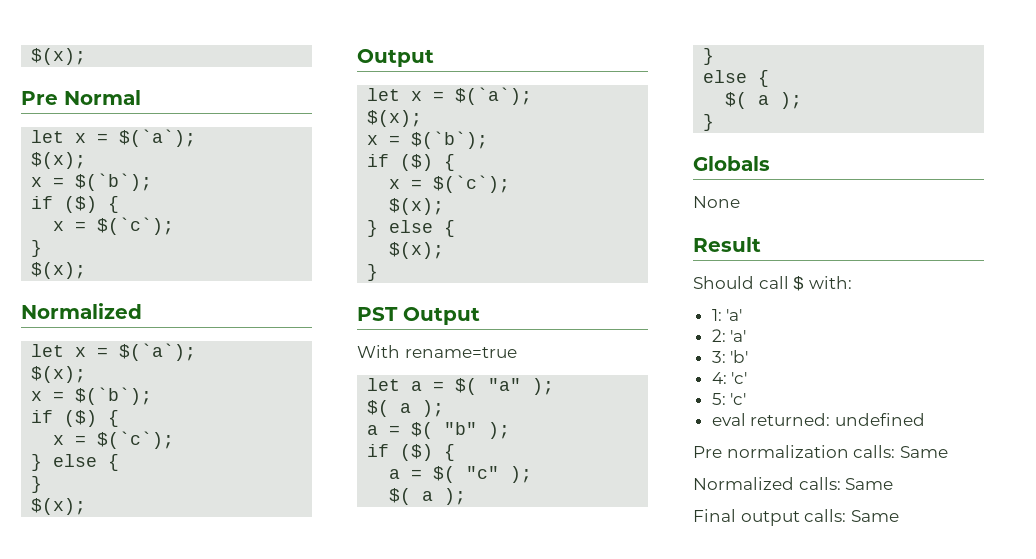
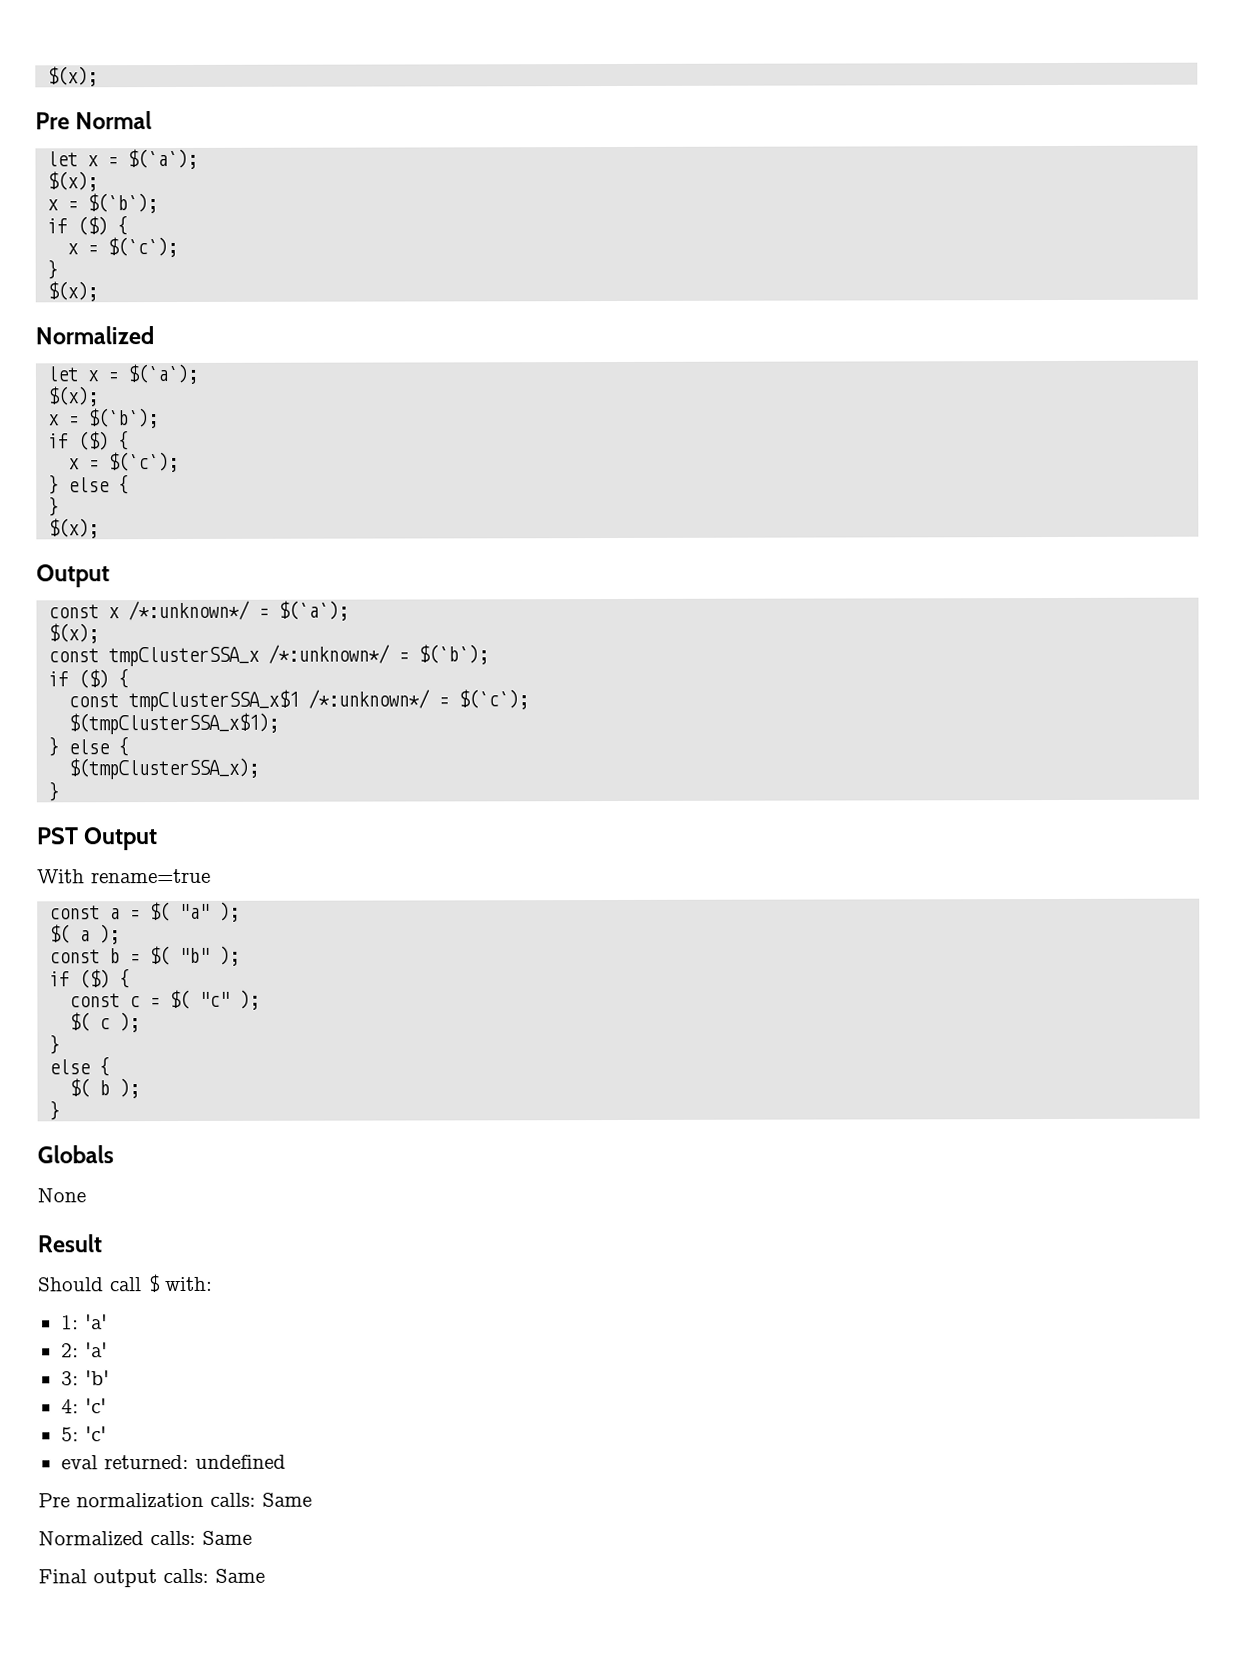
[367,87,533,105] [367,110,423,127] [367,131,489,149] [367,154,456,171] [389,175,511,193] [389,198,445,215] [367,220,456,237] [389,242,445,259] let x = $(`a`); // $(x); // x = $(`b`); // if ($) { // x = $(`c`); // $(x); // } else { // $(x); -> [48,600,350,621] [48,623,100,644] [48,644,490,667] [48,668,130,689] [68,689,530,712] [68,712,280,735] [48,736,130,757] [68,757,260,780] const x /*:unknown*/ = $(`a`); // $(x); // const tmpClusterSSA_x /*:unknown*/ = $(`b`); // if ($) { // const tmpClusterSSA_x$1 /*:unknown*/ = $(`c`); // $(tmpClusterSSA_x$1); // } else { // $(tmpClusterSSA_x);
[367,378,401,391] let -> [49,905,101,920] const
[367,425,379,435] a -> [49,948,121,964] const b
[389,469,401,479] a -> [69,993,141,1008] const c
[422,491,434,501] a -> [99,1018,111,1030] c
[758,95,770,105] a -> [99,1080,111,1096] b

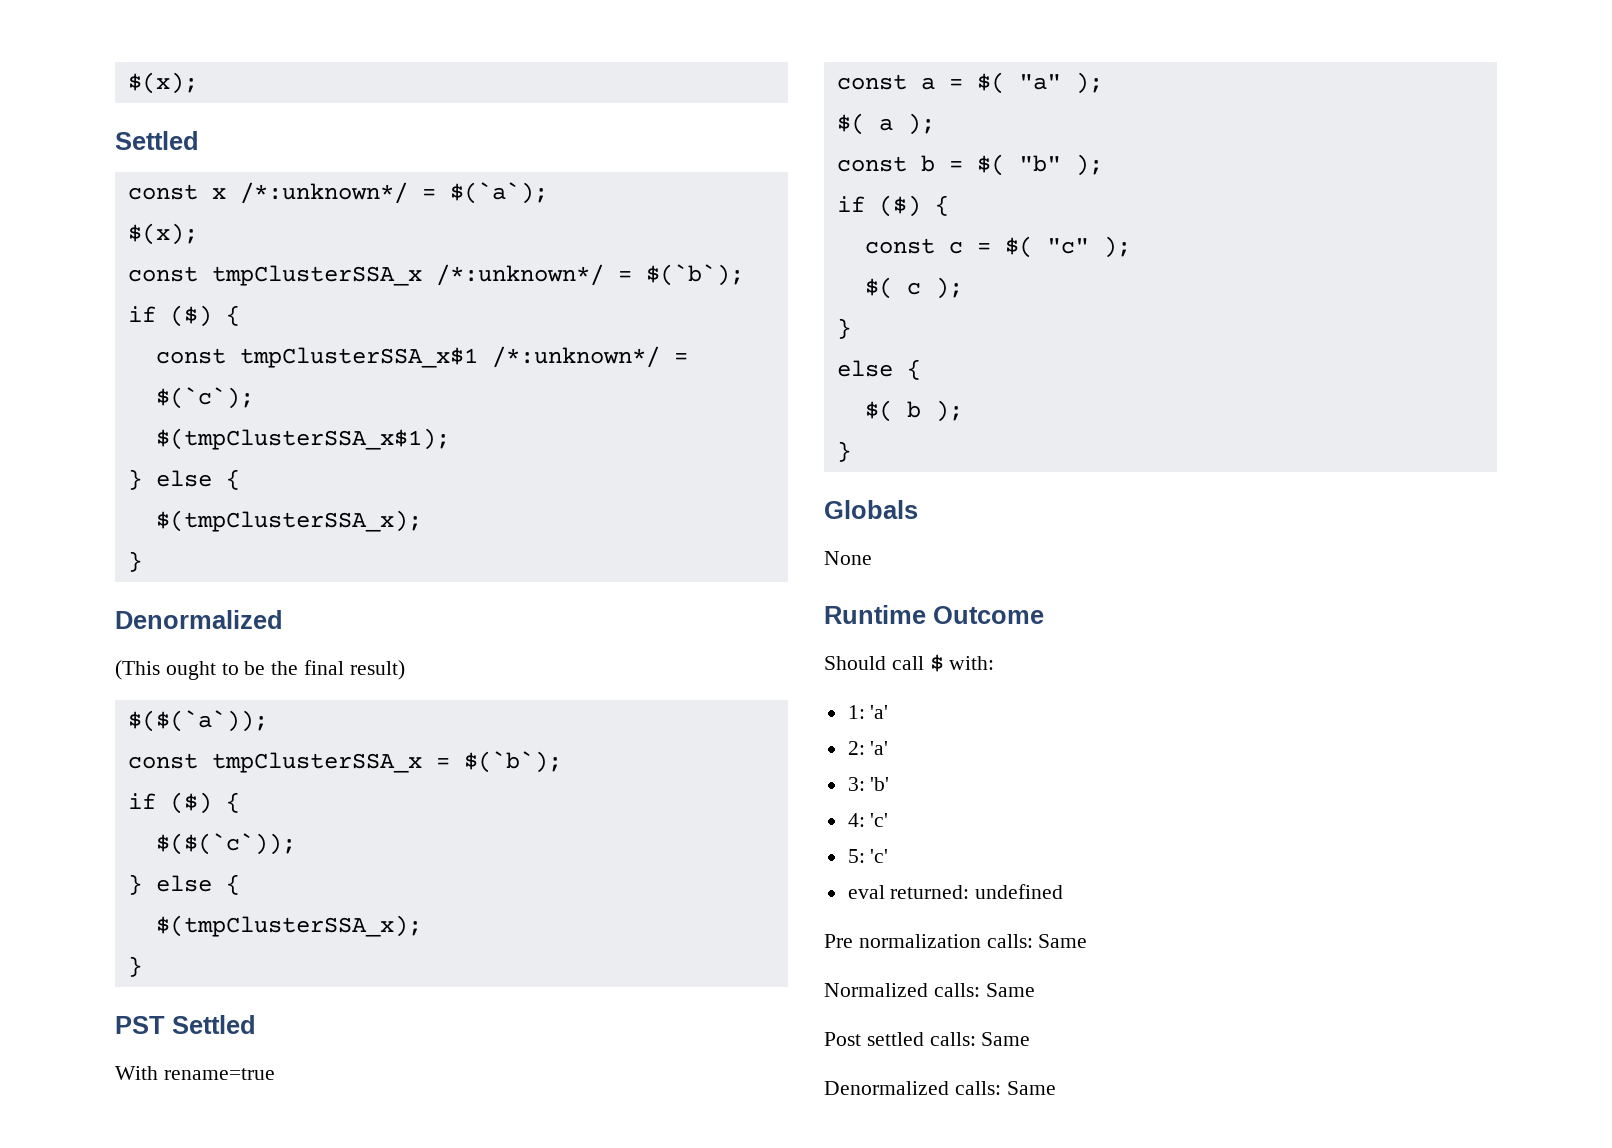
[47,66,99,87] [35,111,153,130] [47,148,199,170] [47,171,99,192] [47,193,159,214] [47,215,129,236] [67,236,179,258] [47,259,59,280] [47,281,99,302] [35,326,154,345] [47,363,199,385] [47,386,100,407] [48,408,160,429] [48,430,130,451] [68,451,180,473] [48,474,130,495] [48,496,60,517] [48,518,100,539] [36,564,110,588] $(x); // Pre Normal // let x = $(`a`); // $(x); // x = $(`b`); // if ($) { // x = $(`c`); // } // $(x); // Normalized // let x = $(`a`); // $(x); // x = $(`b`); // if ($) { // x = $(`c`); // } else { // } // $(x); // Output -> [127,72,198,94] [115,131,199,150] $(x); // Settled
(60, 791) none -> [115,610,283,629] [115,660,405,680] [127,710,268,732] [127,751,562,773] [127,792,240,814] [155,833,296,855] [127,874,240,895] [155,915,422,937] [127,956,142,977] // Denormalized // (This ought to be the final result) // $($(`a`)); // const tmpClusterSSA_x = $(`b`); // if ($) { // $($(`c`)); // } else { // $(tmpClusterSSA_x); // }
[83,827,159,851] Output -> [172,1015,256,1034] Settled
[37,1234,102,1253] Result -> [824,605,1044,624] Runtime Outcome
[38,1568,265,1588] Final output calls: Same -> [824,1032,1031,1046] [824,1081,1056,1095] Post settled calls: Same // Denormalized calls: Same

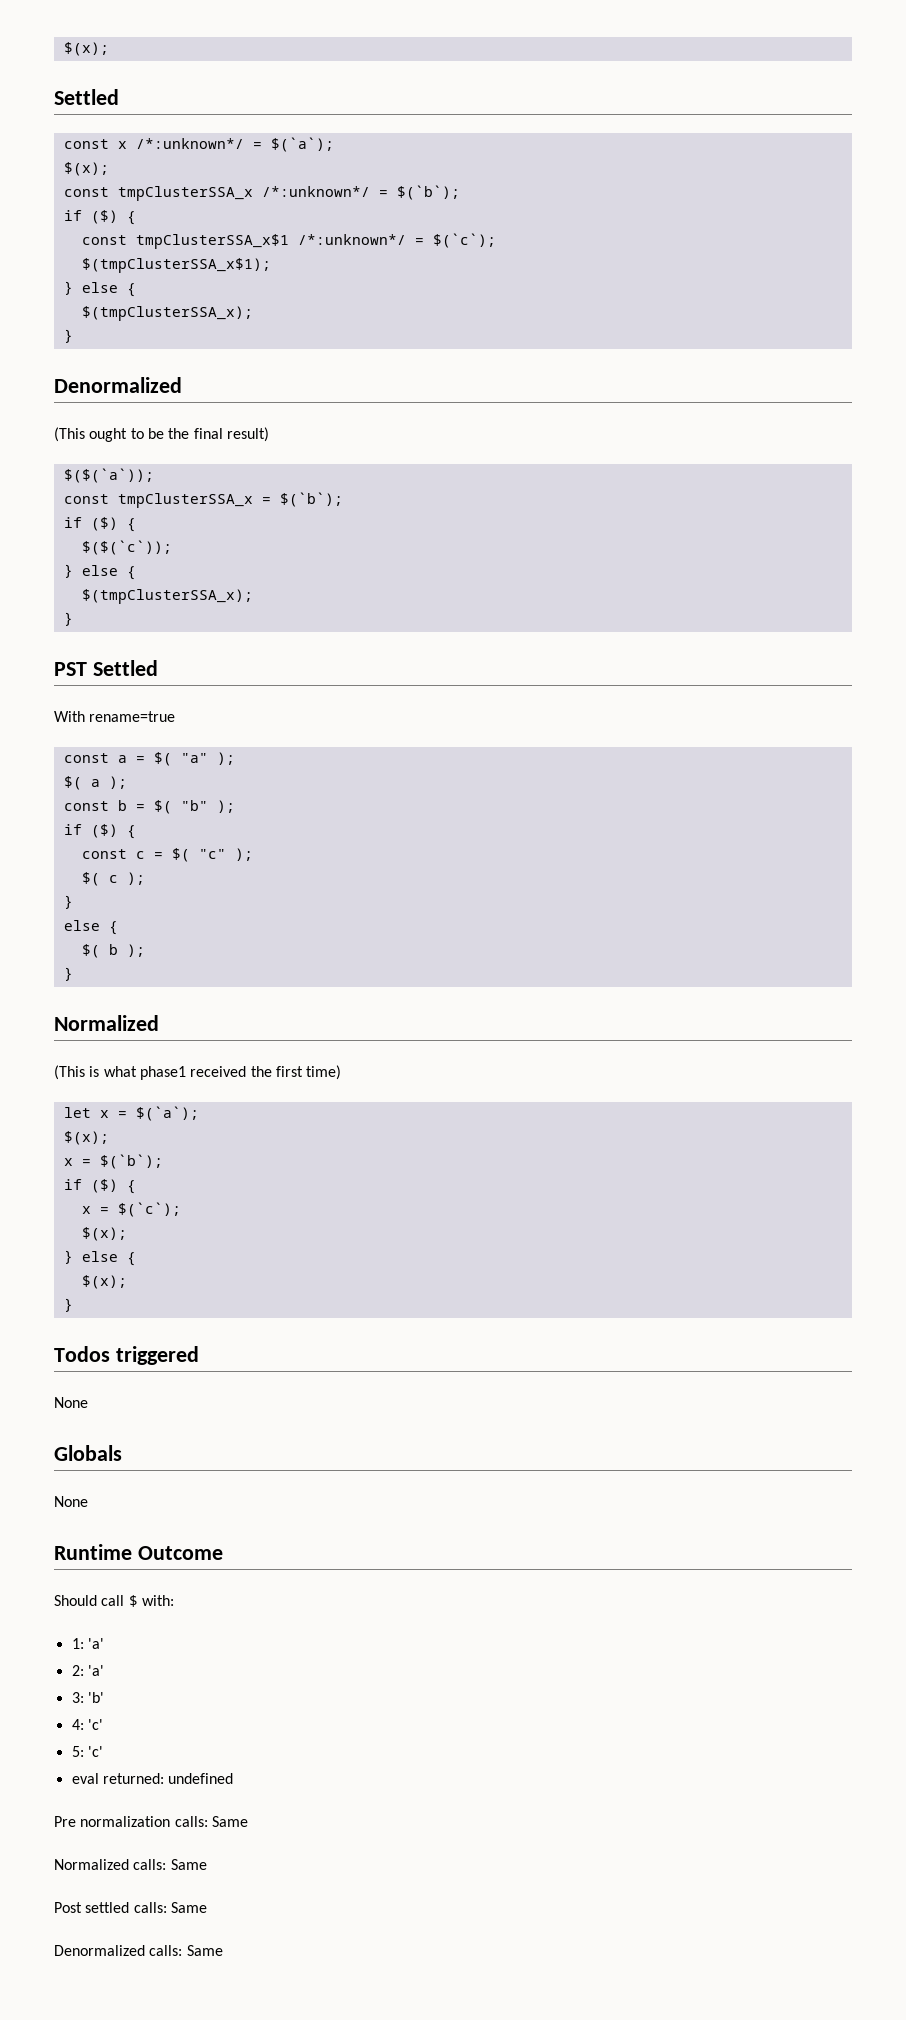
(851, 451) none -> [54,1015,159,1031] [54,1065,342,1080] [63,1106,199,1121] [63,1131,109,1145] [63,1154,163,1169] [63,1179,136,1194] [81,1202,181,1217] [81,1227,127,1241] [63,1250,136,1266] [81,1275,127,1289] [63,1298,73,1312] [54,1346,199,1365] [54,1397,88,1408] // Normalized // (This is what phase1 received the first time) // let x = $(`a`); // $(x); // x = $(`b`); // if ($) { // x = $(`c`); // $(x); // } else { // $(x); // } // Todos triggered // None

